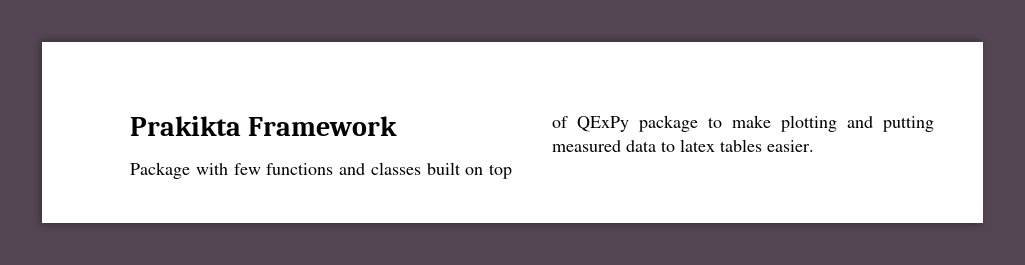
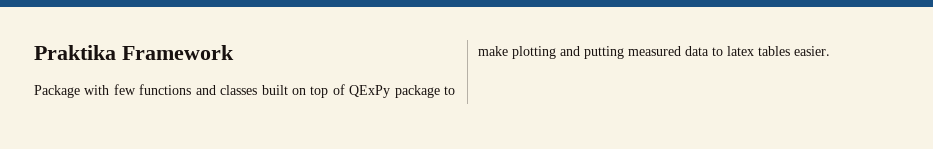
[130,116,241,136] Prakikta -> [34,45,116,60] Praktika

